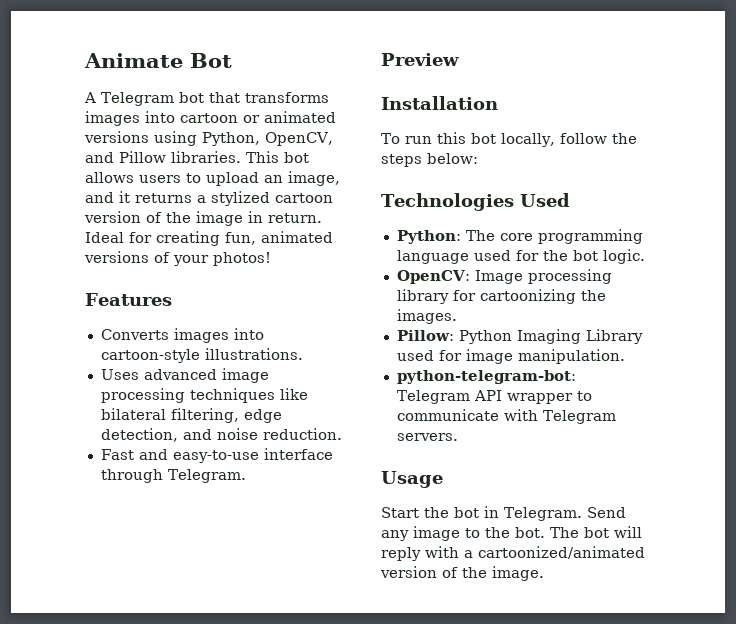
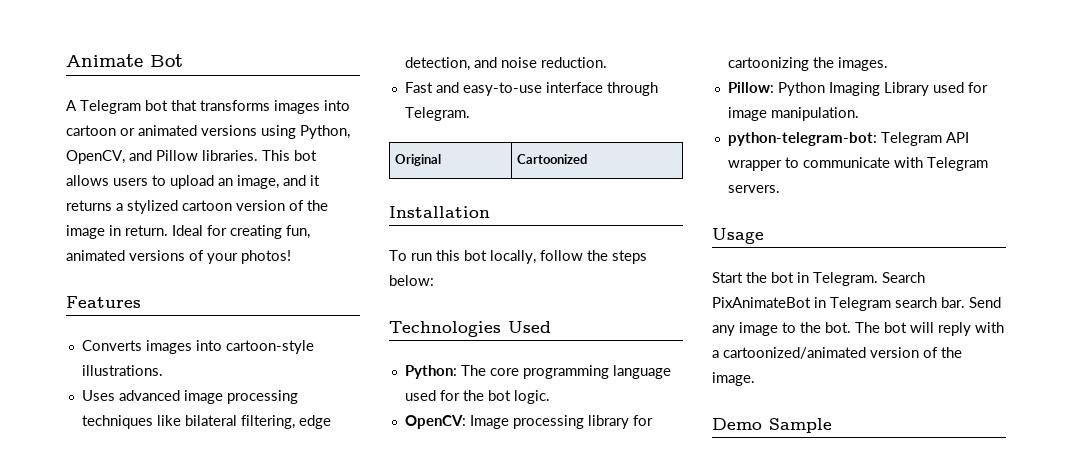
[381,53,459,66] // Preview -> [395,154,442,166] [517,154,588,164] // Original | Cartoonized
(582, 514) none -> [882,272,925,283] [712,297,965,311] Search PixAnimateBot in Telegram search bar.
(544, 573) none -> [712,418,832,433] // Demo Sample

